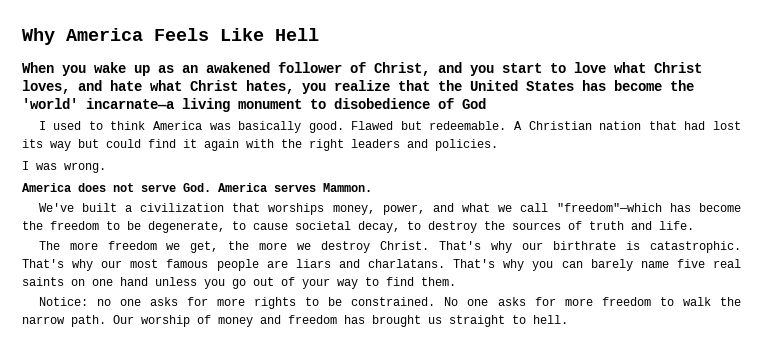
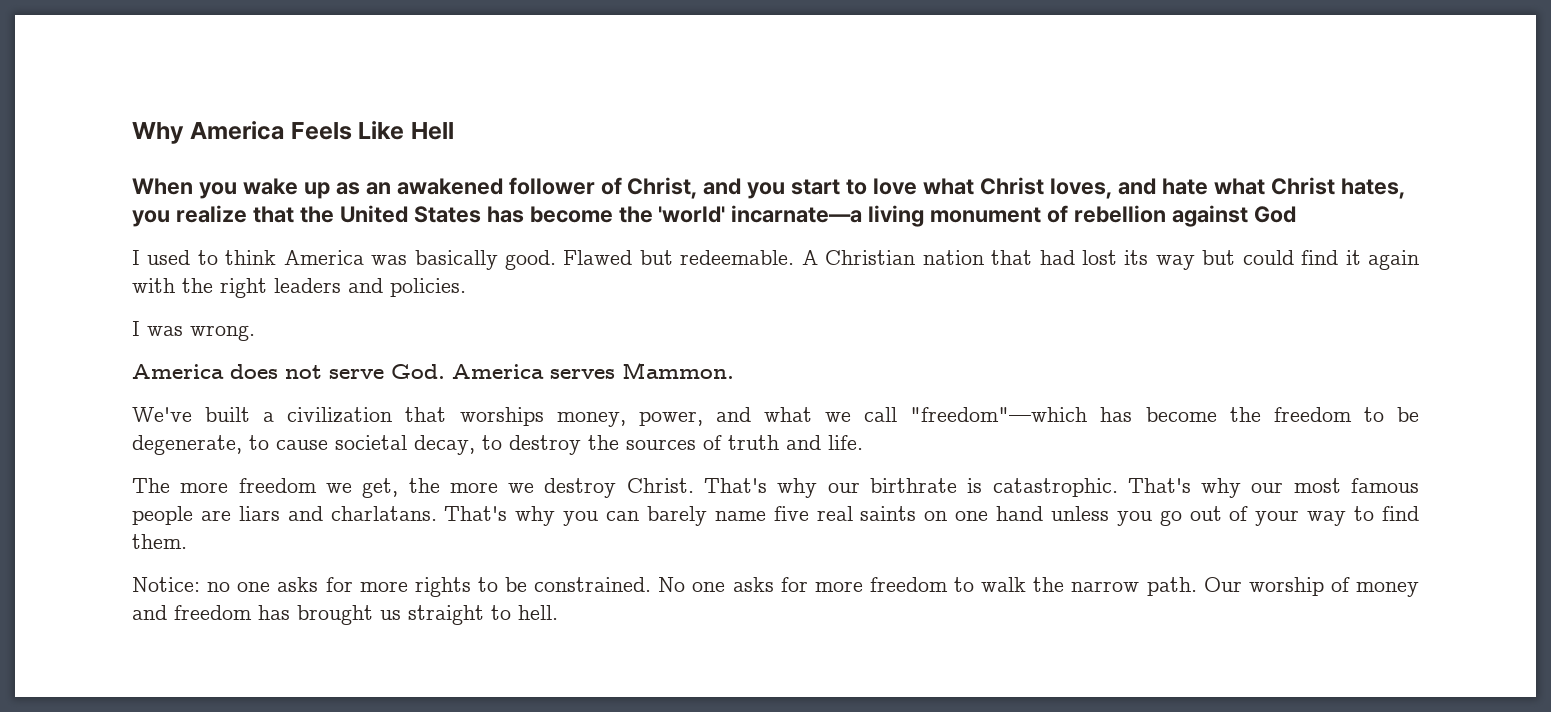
[310,98,454,109] to disobedience of -> [1047,205,1249,227] of rebellion against

